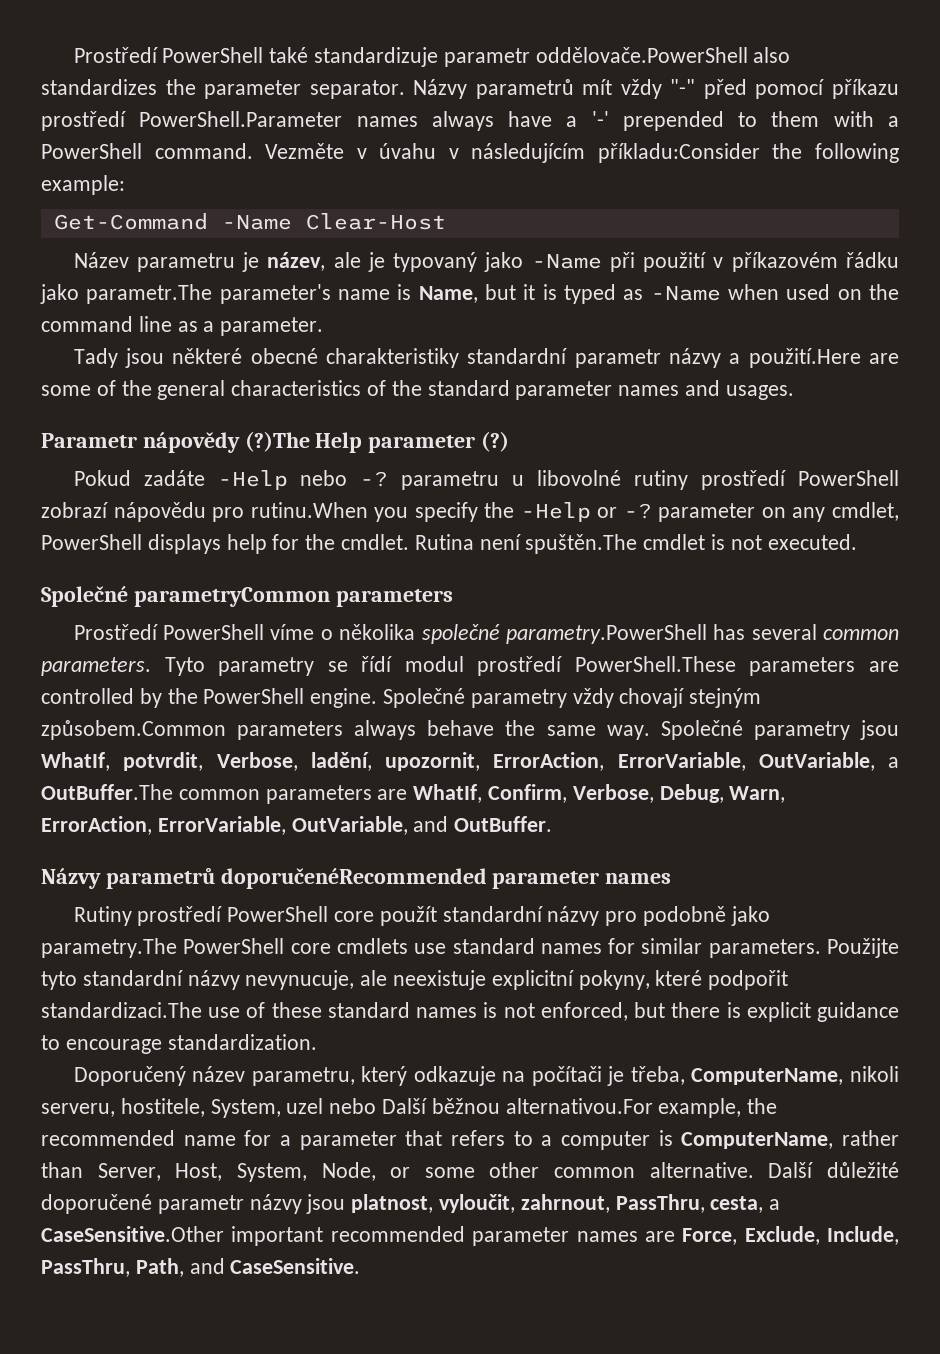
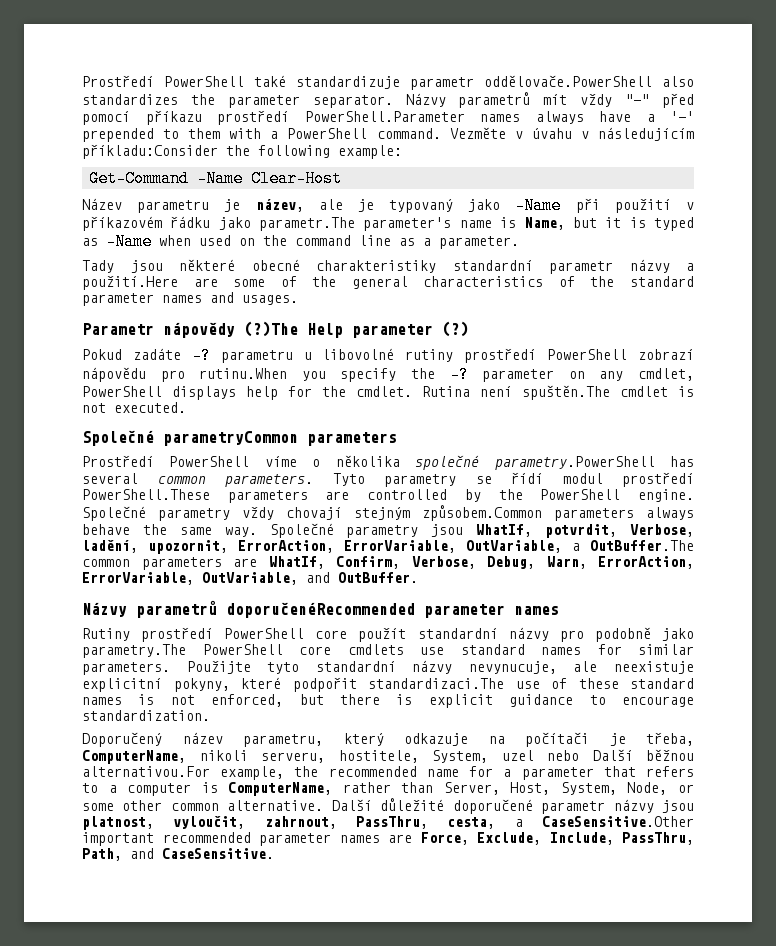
[217,470,348,490] -Help nebo -> (181, 354) none
[520,502,618,522] -Help or -> (435, 373) none

